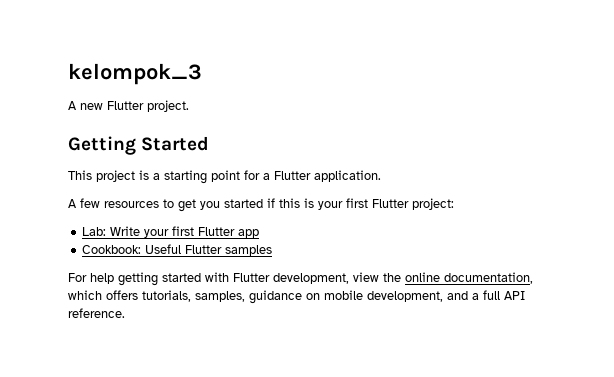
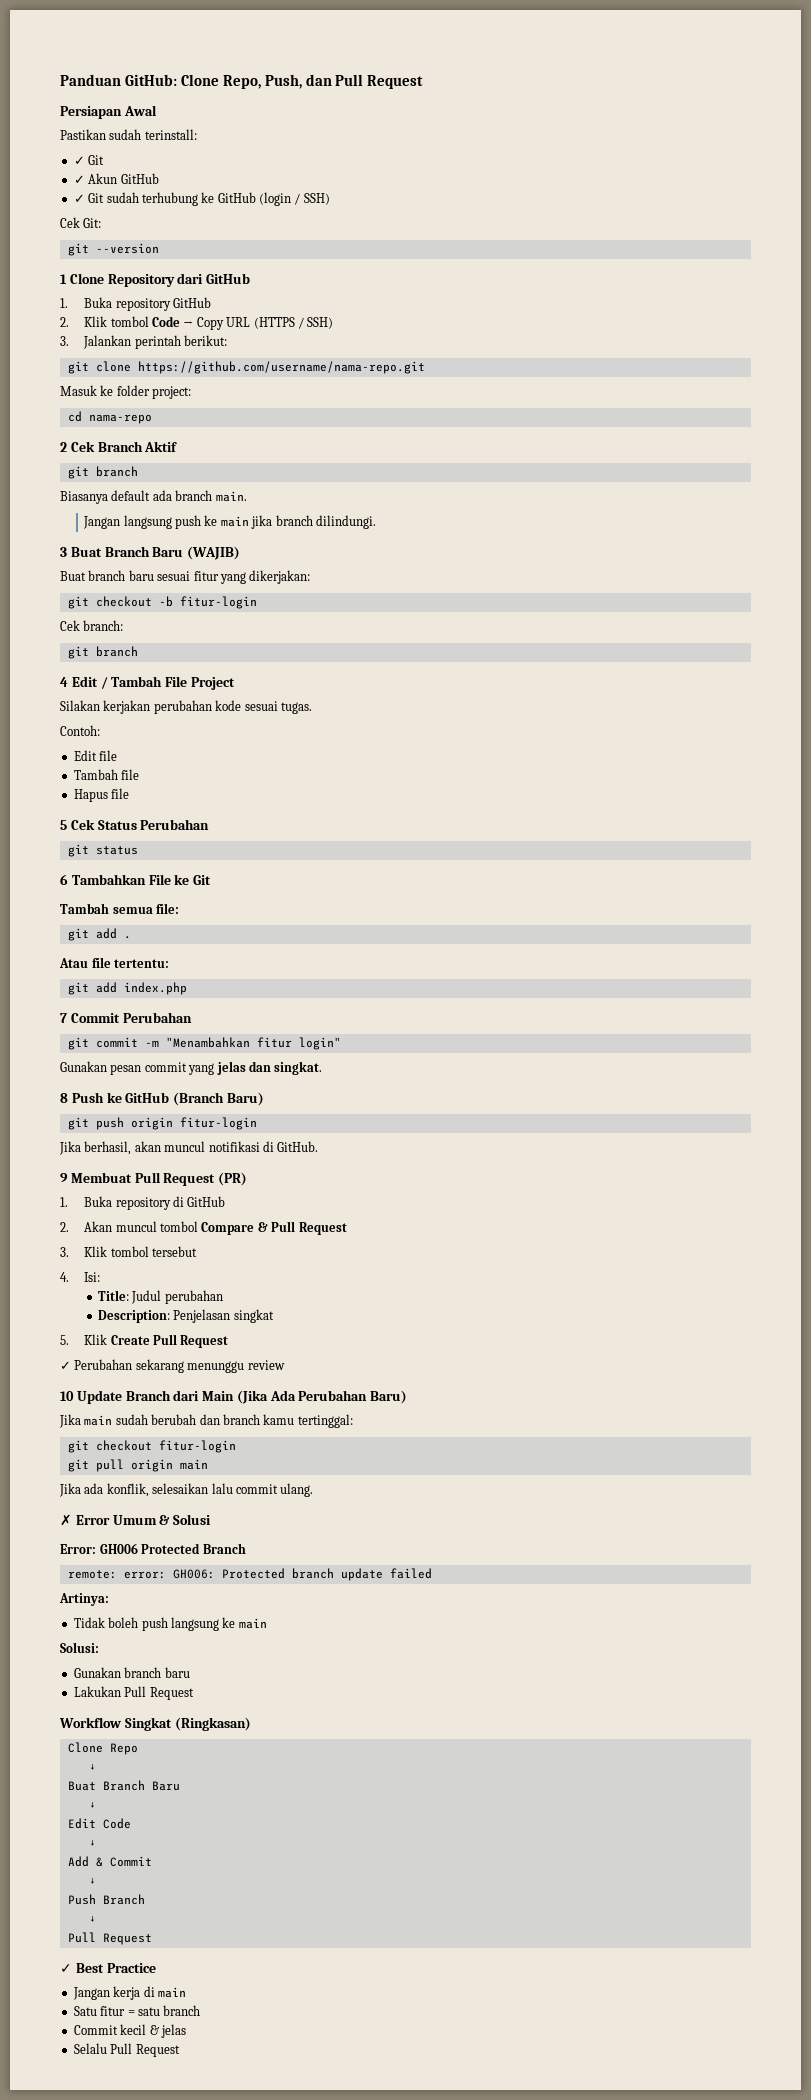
[68,63,202,85] [68,100,189,112] [68,136,210,155] [68,170,381,184] [68,198,454,212] [82,226,260,238] [82,244,273,256] [68,272,533,286] [68,290,525,304] [68,308,125,318] kelompok_3 // A new Flutter project. // Getting Started // This project is a starting point for a Flutter application. // A few resources to get you started if this is your first Flutter project: // Lab: Write your first Flutter app // Cookbook: Useful Flutter samples // For help getting started with Flutter development, view the online documentation, which offers tutorials, samples, guidance on mobile development, and a full API reference. -> [60,74,424,89] [60,105,157,119] [60,129,197,140] [73,155,105,165] [73,173,159,184] [73,192,330,206] [60,217,102,228] [67,243,159,256] [60,273,251,287] [60,297,212,311] [60,316,334,330] [60,335,228,349] [67,361,425,374] [60,385,192,399] [67,411,152,424] [60,441,178,452] [67,466,138,479] [60,490,247,504] [83,515,376,529] [60,546,241,560] [60,570,311,584] [67,596,257,609] [60,620,124,631] [67,646,138,659] [60,676,235,690] [60,700,312,714] [60,725,100,736] [73,750,118,761] [73,769,140,780] [73,788,130,802] [60,819,210,830] [67,844,138,857] [60,874,212,885] [60,903,180,914] [67,928,131,941] [59,957,170,968] [67,982,187,995] [60,1012,192,1023] [67,1037,341,1050] [60,1061,323,1075] [60,1092,264,1106] [67,1117,257,1130] [59,1141,319,1155] [60,1172,248,1186] [60,1196,226,1210] [60,1221,347,1235] [60,1246,198,1257] [60,1272,101,1282] [98,1290,223,1304] [98,1309,274,1323] [60,1334,229,1348] [60,1359,285,1373] [60,1390,408,1404] [59,1414,353,1428] [67,1440,236,1453] [67,1459,208,1472] [59,1483,314,1497] [60,1514,212,1526] [60,1543,246,1554] [67,1568,432,1581] [59,1593,109,1606] [73,1617,267,1631] [60,1642,99,1653] [73,1667,190,1678] [73,1686,194,1700] [59,1717,251,1731] [67,1742,138,1755] [88,1764,96,1771] [67,1780,180,1791] [88,1802,96,1809] [67,1818,131,1829] [88,1840,96,1847] [67,1856,152,1867] [88,1878,96,1885] [67,1894,145,1905] [88,1916,96,1923] [67,1932,152,1945] [60,1963,156,1973] [72,1986,186,2000] [73,2005,201,2016] [73,2024,186,2038] [73,2043,180,2057] Panduan GitHub: Clone Repo, Push, dan Pull Request // Persiapan Awal // Pastikan sudah terinstall: // ✓ Git // ✓ Akun GitHub // ✓ Git sudah terhubung ke GitHub (login / SSH) // Cek Git: // git --version // 1 Clone Repository dari GitHub // 1. Buka repository GitHub // 2. Klik tombol Code → Copy URL (HTTPS / SSH) // 3. Jalankan perintah berikut: // git clone https://github.com/username/nama-repo.git // Masuk ke folder project: // cd nama-repo // 2 Cek Branch Aktif // git branch // Biasanya default ada branch main. // Jangan langsung push ke main jika branch dilindungi. // 3 Buat Branch Baru (WAJIB) // Buat branch baru sesuai fitur yang dikerjakan: // git checkout -b fitur-login // Cek branch: // git branch // 4 Edit / Tambah File Project // Silakan kerjakan perubahan kode sesuai tugas. // Contoh: // Edit file // Tambah file // Hapus file // 5 Cek Status Perubahan // git status // 6 Tambahkan File ke Git // Tambah semua file: // git add . // Atau file tertentu: // git add index.php // 7 Commit Perubahan // git commit -m "Menambahkan fitur login" // Gunakan pesan commit yang jelas dan singkat. // 8 Push ke GitHub (Branch Baru) // git push origin fitur-login // Jika berhasil, akan muncul notifikasi di GitHub. // 9 Membuat Pull Request (PR) // 1. Buka repository di GitHub // 2. Akan muncul tombol Compare & Pull Request // 3. Klik tombol tersebut // 4. Isi: // Title: Judul perubahan // Description: Penjelasan singkat // 5. Klik Create Pull Request // ✓ Perubahan sekarang menunggu review // 10 Update Branch dari Main (Jika Ada Perubahan Baru) // Jika main sudah berubah dan branch kamu tertinggal: // git checkout fitur-login // git pull origin main // Jika ada konflik, selesaikan lalu commit ulang. // ✗ Error Umum & Solusi // Error: GH006 Protected Branch // remote: error: GH006: Protected branch update failed // Artinya: // Tidak boleh push langsung ke main // Solusi: // Gunakan branch baru // Lakukan Pull Request // Workflow Singkat (Ringkasan) // Clone Repo // ↓ // Buat Branch Baru // ↓ // Edit Code // ↓ // Add & Commit // ↓ // Push Branch // ↓ // Pull Request // ✓ Best Practice // Jangan kerja di main // Satu fitur = satu branch // Commit kecil & jelas // Selalu Pull Request

